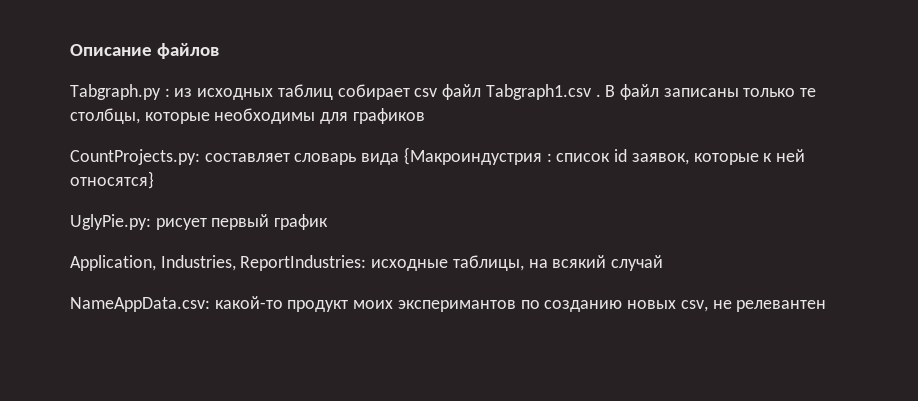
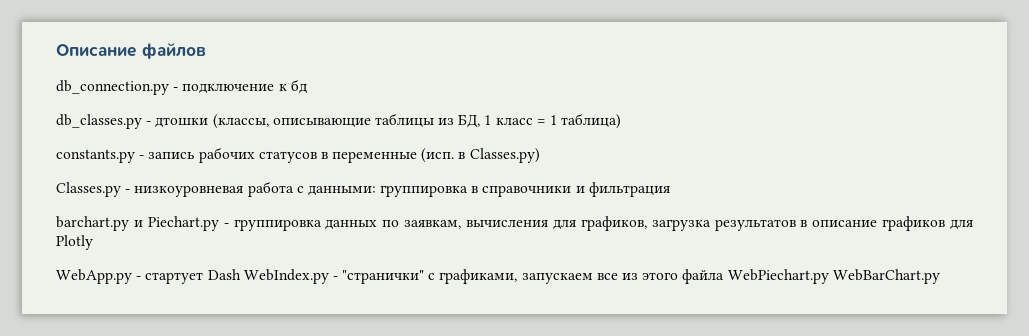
[70,84,817,100] [70,108,425,124] [70,147,805,165] [70,171,154,189] [70,214,329,230] [70,255,664,271] [70,296,827,312] Tabgraph.py : из исходных таблиц собирает csv файл Tabgraph1.csv . В файл записаны только те столбцы, которые необходимы для графиков // CountProjects.py: составляет словарь вида {Макроиндустрия : список id заявок, которые к ней относятся} // UglyPie.py: рисует первый график // Application, Industries, ReportIndustries: исходные таблицы, на всякий случай // NameAppData.csv: какой-то продукт моих эксперимантов по созданию новых csv, не релевантен -> [56,79,307,95] [56,113,622,129] [56,147,540,163] [56,181,670,197] [56,216,973,231] [56,235,93,250] [56,269,940,284] db_connection.py - подключение к бд // db_classes.py - дтошки (классы, описывающие таблицы из БД, 1 класс = 1 таблица) // constants.py - запись рабочих статусов в переменные (исп. в Classes.py) // Classes.py - низкоуровневая работа с данными: группировка в справочники и фильтрация // barchart.py и Piechart.py - группировка данных по заявкам, вычиcления для графиков, загрузка результатов в описание графиков для Plotly // WebApp.py - стартует Dash WebIndex.py - "странички" с графиками, запускаем все из этого файла WebPiechart.py WebBarChart.py

